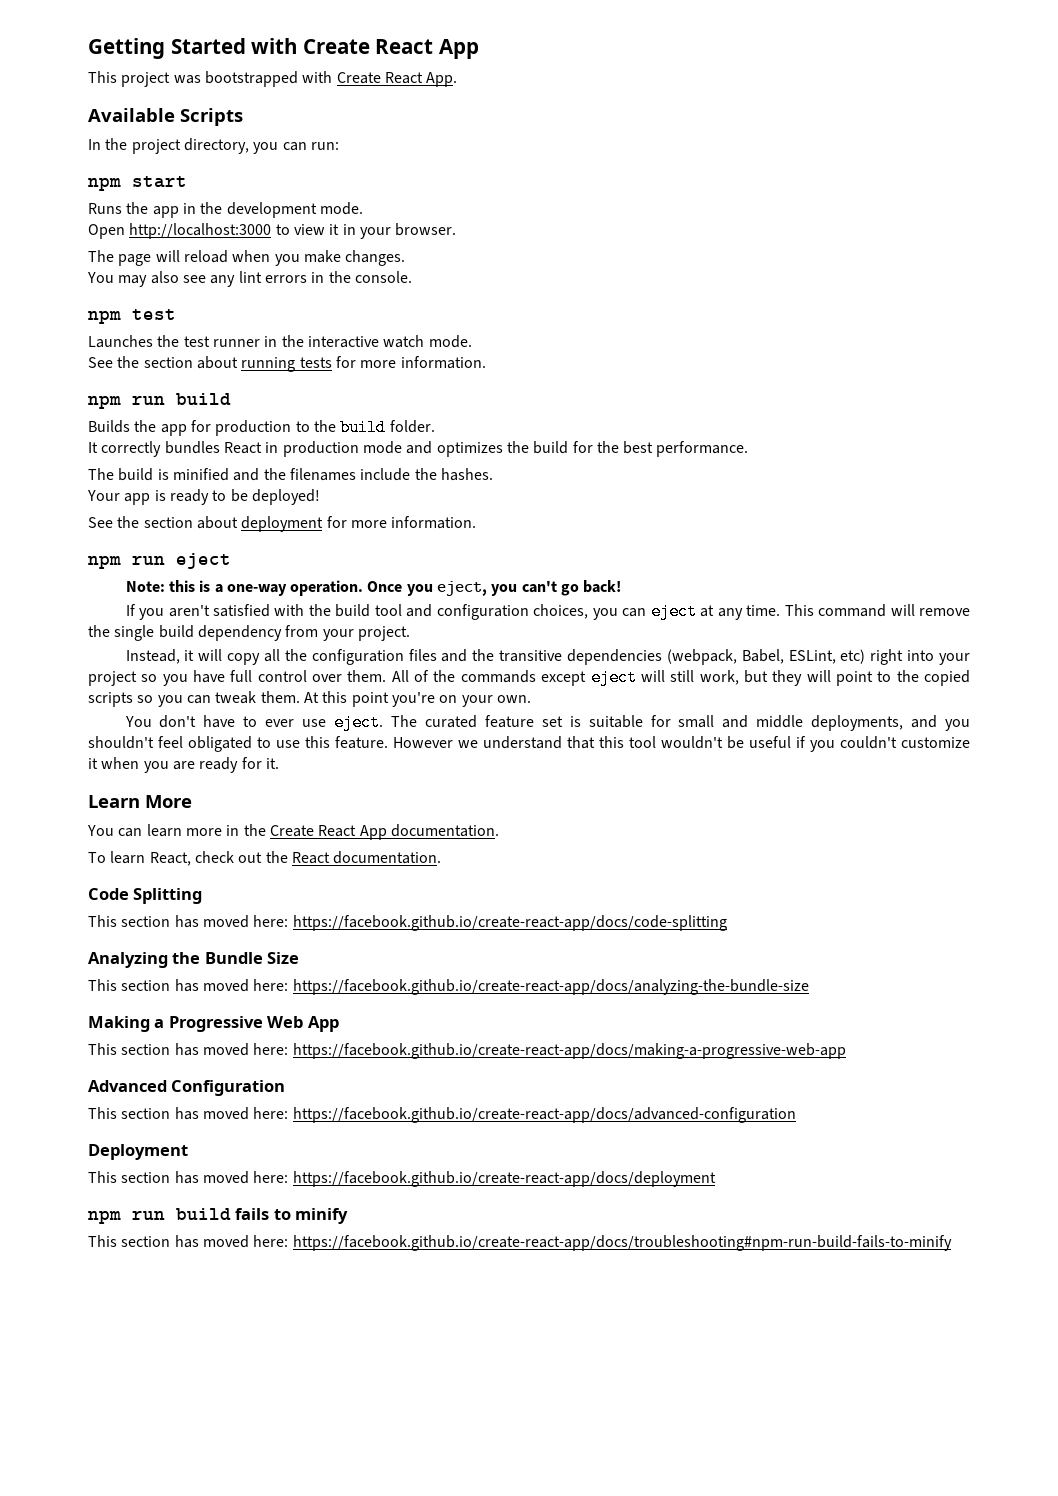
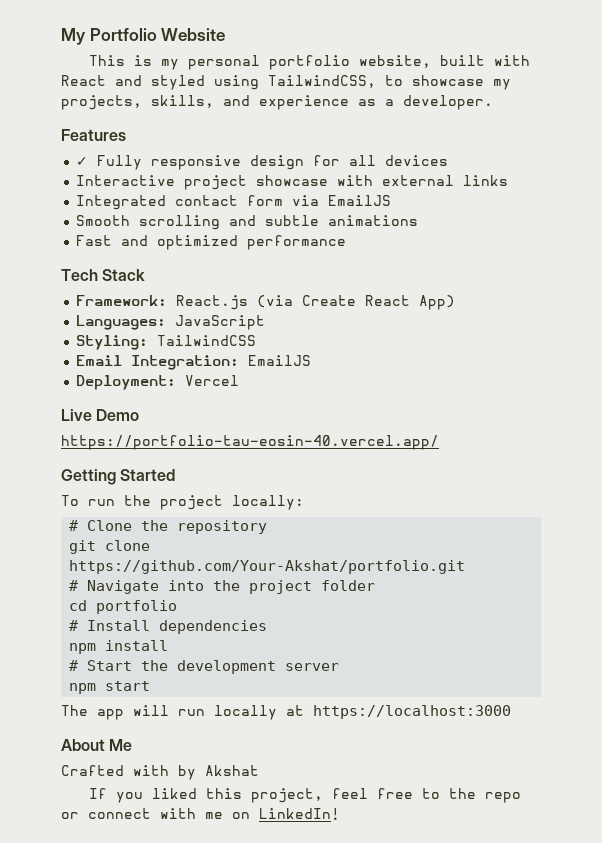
[88,38,479,59] [88,71,458,87] [88,108,243,126] [88,138,339,154] [88,176,187,191] [88,202,363,218] [88,223,457,239] [88,250,406,266] [87,271,412,287] [88,309,176,324] [88,335,472,348] [88,356,486,372] [88,393,231,409] [88,419,435,436] [88,441,749,457] [88,468,493,481] [87,489,320,505] [88,516,477,532] [88,553,231,569] [125,580,622,596] [125,603,971,620] [88,625,410,641] [125,649,970,665] [88,669,970,686] [88,691,531,707] [124,714,971,731] [88,736,970,752] [88,757,279,773] [88,795,192,808] [87,824,499,840] [88,851,442,866] [88,888,203,904] [88,915,727,931] [88,952,300,968] [88,979,809,995] [88,1016,339,1032] [88,1043,846,1059] [88,1080,286,1096] [88,1107,796,1123] [88,1144,188,1160] [88,1171,716,1187] [88,1208,349,1224] [88,1235,952,1251] Getting Started with Create React App // This project was bootstrapped with Create React App. // Available Scripts // In the project directory, you can run: // npm start // Runs the app in the development mode. // Open http://localhost:3000 to view it in your browser. // The page will reload when you make changes. // You may also see any lint errors in the console. // npm test // Launches the test runner in the interactive watch mode. // See the section about running tests for more information. // npm run build // Builds the app for production to the build folder. // It correctly bundles React in production mode and optimizes the build for the best performance. // The build is minified and the filenames include the hashes. // Your app is ready to be deployed! // See the section about deployment for more information. // npm run eject // Note: this is a one-way operation. Once you eject, you can't go back! // If you aren't satisfied with the build tool and configuration choices, you can eject at any time. This command will remove the single build dependency from your project. // Instead, it will copy all the configuration files and the transitive dependencies (webpack, Babel, ESLint, etc) right into your project so you have full control over them. All of the commands except eject will still work, but they will point to the copied scripts so you can tweak them. At this point you're on your own. // You don't have to ever use eject. The curated feature set is suitable for small and middle deployments, and you shouldn't feel obligated to use this feature. However we understand that this tool wouldn't be useful if you couldn't customize it when you are ready for it. // Learn More // You can learn more in the Create React App documentation. // To learn React, check out the React documentation. // Code Splitting // This section has moved here: https://facebook.github.io/create-react-app/docs/code-splitting // Analyzing the Bundle Size // This section has moved here: https://facebook.github.io/create-react-app/docs/analyzing-the-bundle-size // Making a Progressive Web App // This section has moved here: https://facebook.github.io/create-react-app/docs/making-a-progressive-web-app // Advanced Configuration // This section has moved here: https://facebook.github.io/create-react-app/docs/advanced-configuration // Deployment // This section has moved here: https://facebook.github.io/create-react-app/docs/deployment // npm run build fails to minify // This section has moved here: https://facebook.github.io/create-react-app/docs/troubleshooting#npm-run-build-fails-to-minify -> [61,28,226,45] [88,55,530,70] [61,75,511,90] [61,95,493,110] [61,129,126,141] [76,155,449,170] [76,175,509,190] [76,195,392,210] [76,215,419,230] [76,235,347,250] [61,269,146,281] [76,295,456,310] [76,315,266,330] [76,335,257,350] [76,355,312,370] [76,375,240,390] [61,409,140,421] [61,435,439,450] [61,469,176,485] [61,495,304,510] [69,520,268,534] [69,540,151,554] [69,560,466,574] [69,580,376,594] [69,600,178,614] [69,620,268,634] [69,640,169,654] [69,660,340,674] [69,681,151,694] [61,705,511,720] [61,739,133,751] [61,765,259,780] [88,788,521,803] [61,808,340,820] My Portfolio Website // This is my personal portfolio website, built with React and styled using TailwindCSS, to showcase my projects, skills, and experience as a developer. // Features // ✓ Fully responsive design for all devices // Interactive project showcase with external links // Integrated contact form via EmailJS // Smooth scrolling and subtle animations // Fast and optimized performance // Tech Stack // Framework: React.js (via Create React App) // Languages: JavaScript // Styling: TailwindCSS // Email Integration: EmailJS // Deployment: Vercel // Live Demo // https://portfolio-tau-eosin-40.vercel.app/ // Getting Started // To run the project locally: // # Clone the repository // git clone https://github.com/Your-Akshat/portfolio.git // # Navigate into the project folder // cd portfolio // # Install dependencies // npm install // # Start the development server // npm start // The app will run locally at https://localhost:3000 // About Me // Crafted with by Akshat // If you liked this project, feel free to the repo or connect with me on LinkedIn!

